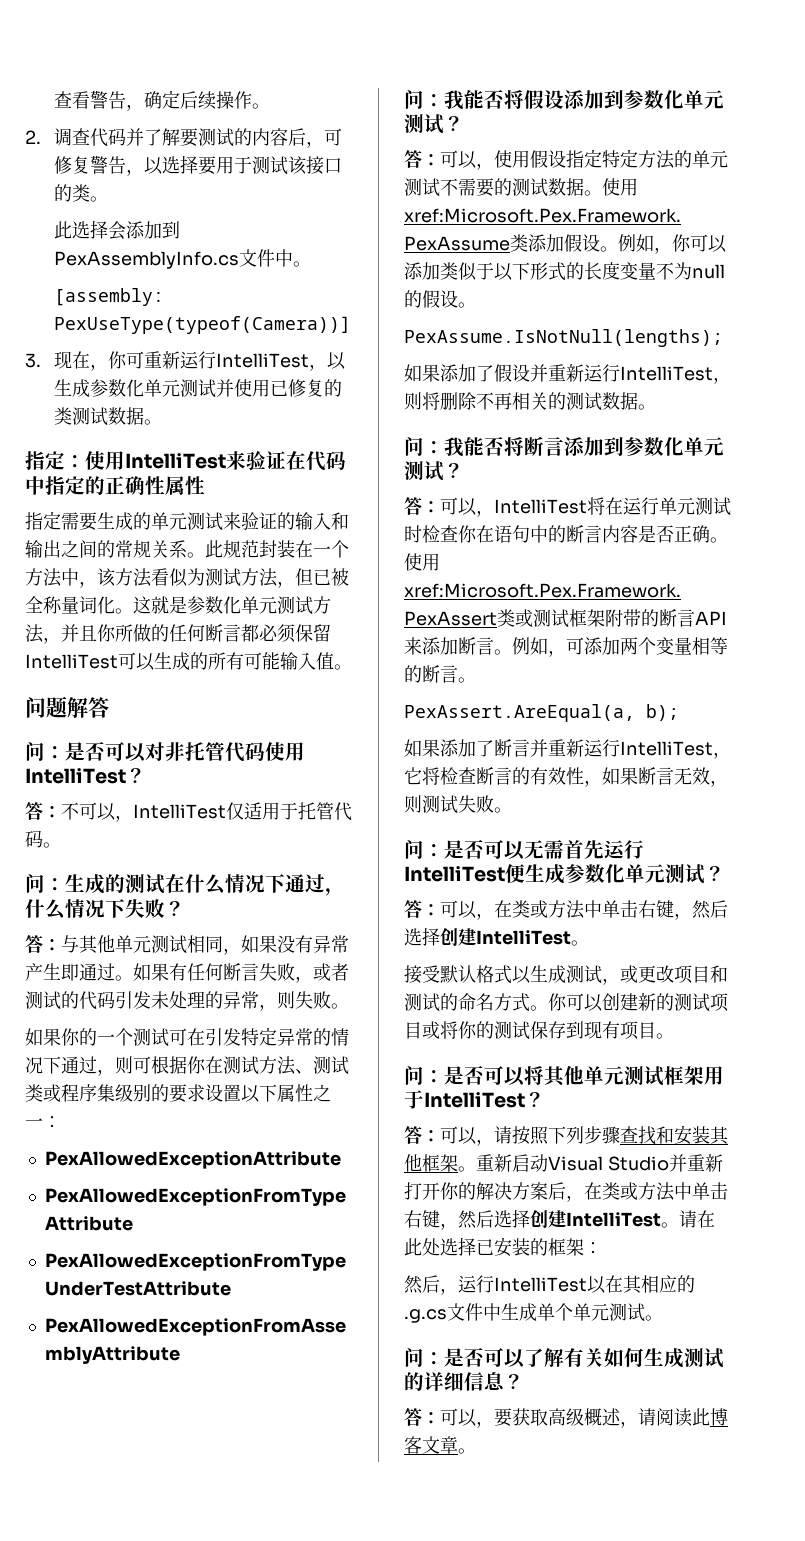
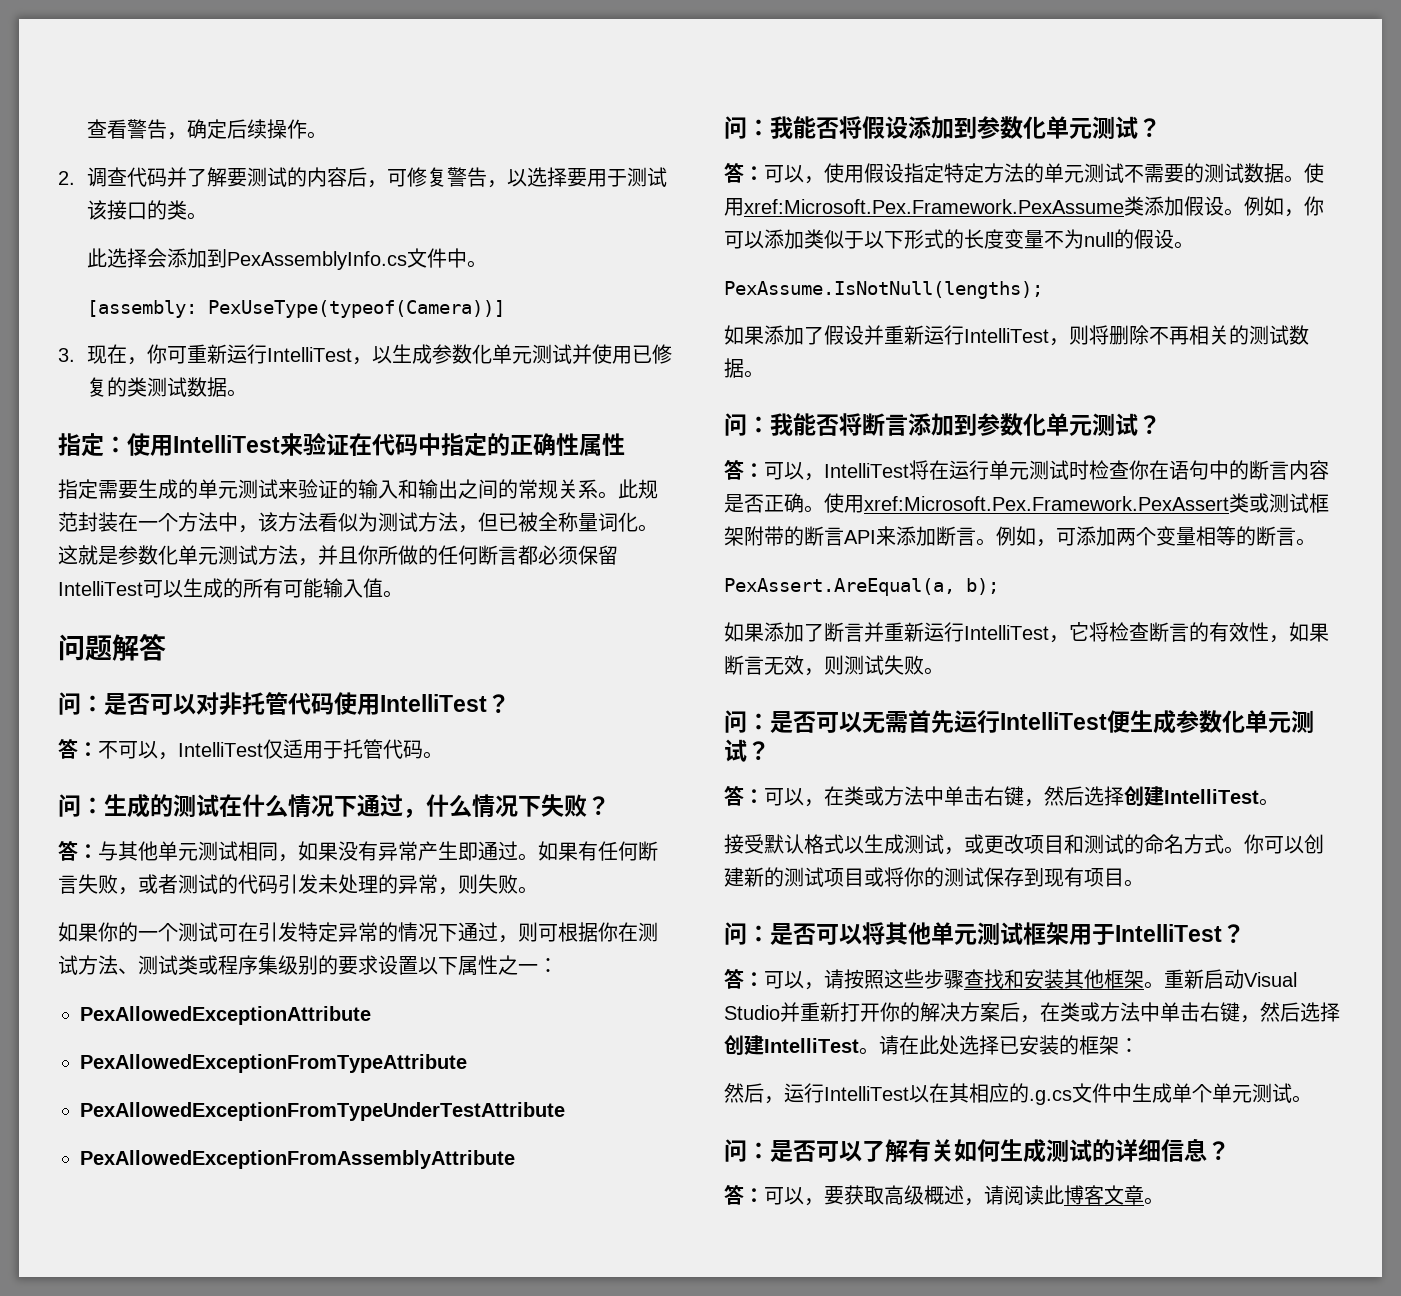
[548,1126,584,1144] 下列 -> [884,969,924,989] 这些

